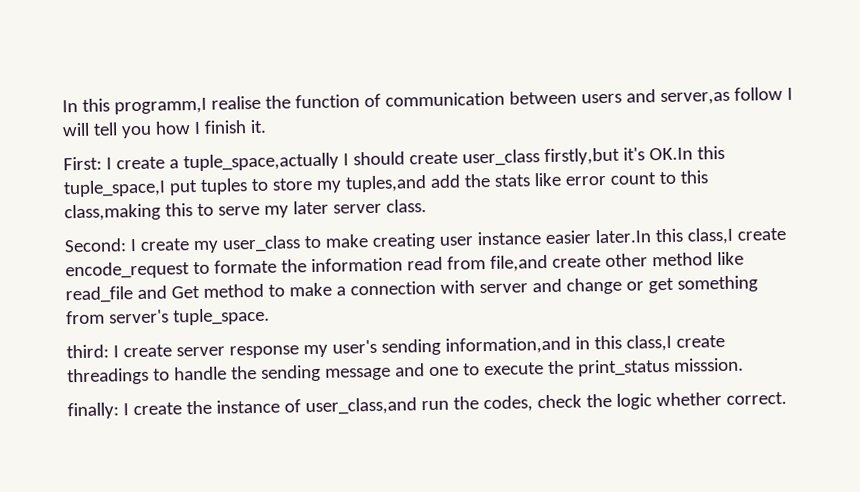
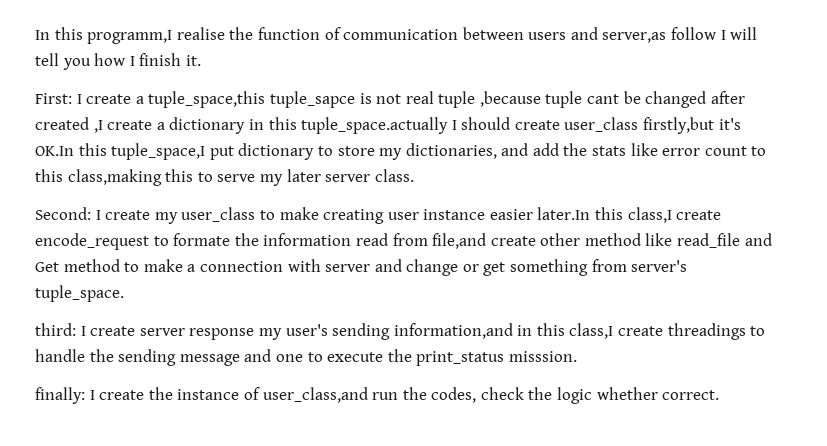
[182,152,339,172] tuple_space,actually -> [148,91,745,108] [35,117,449,134] tuple_space,this tuple_sapce is not real tuple ,because tuple cant be changed after created ,I create a dictionary in this tuple_space.actually
[199,178,248,195] tuples -> [238,143,315,160] dictionary
[344,175,427,193] tuples,and -> [405,143,529,159] dictionaries, and

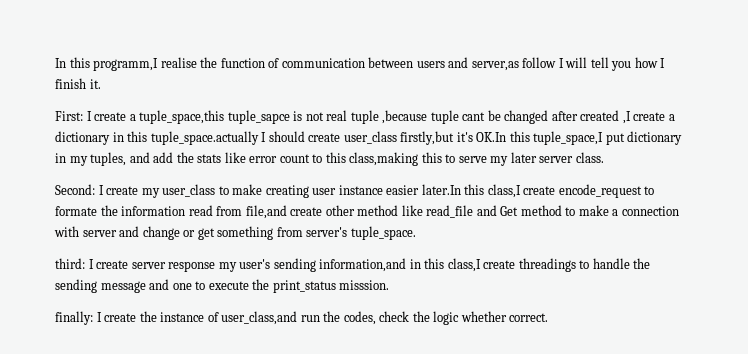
[317,143,497,160] to store my dictionaries, -> [55,152,127,166] in my tuples,

